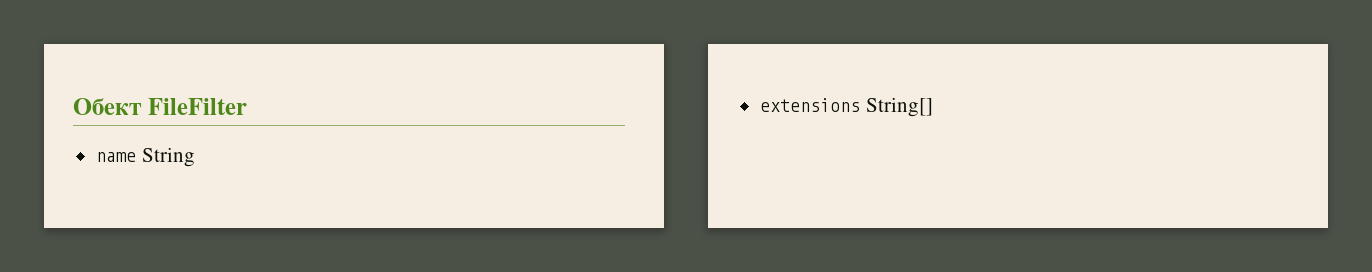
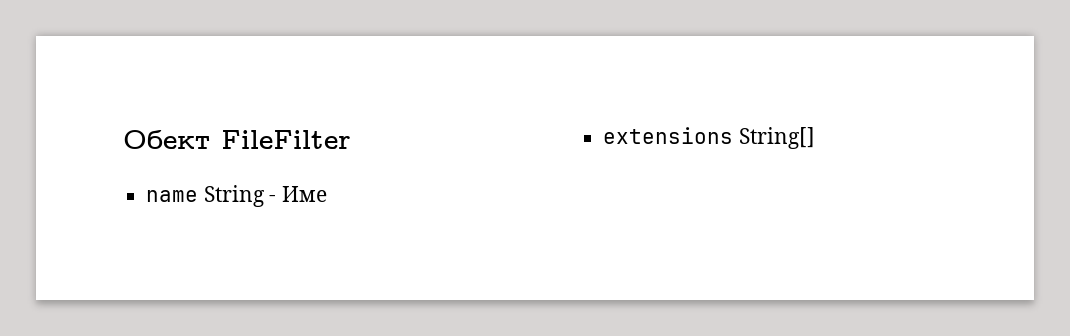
(195, 157) none -> [269,186,328,202] - Име

